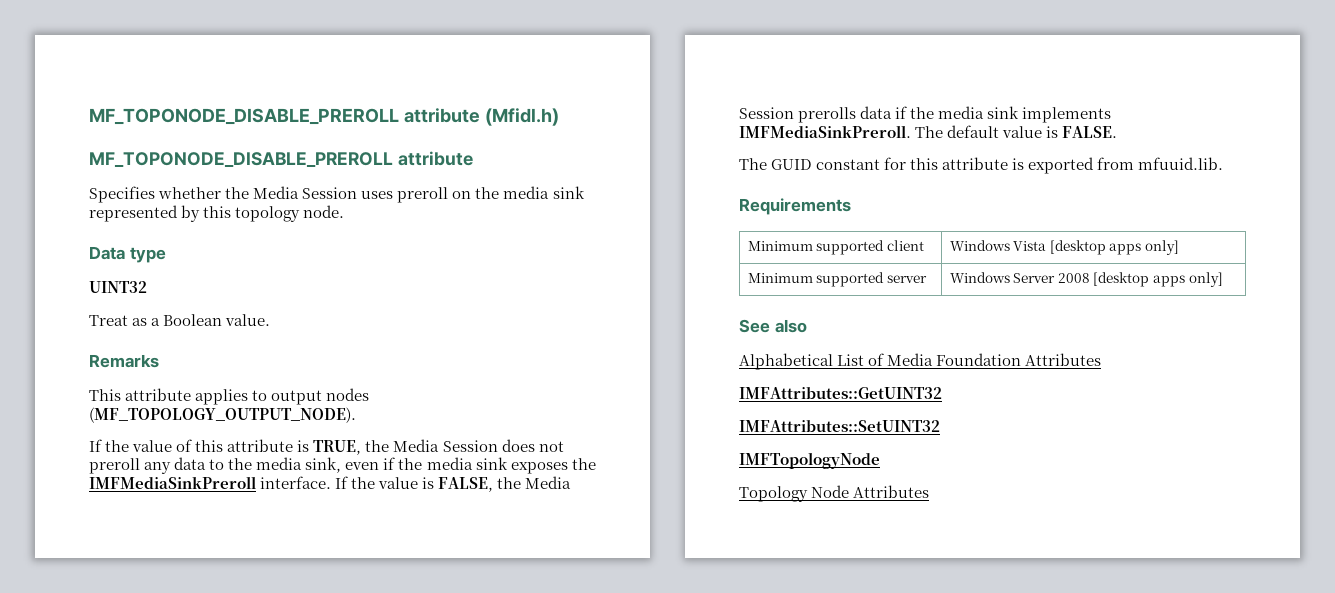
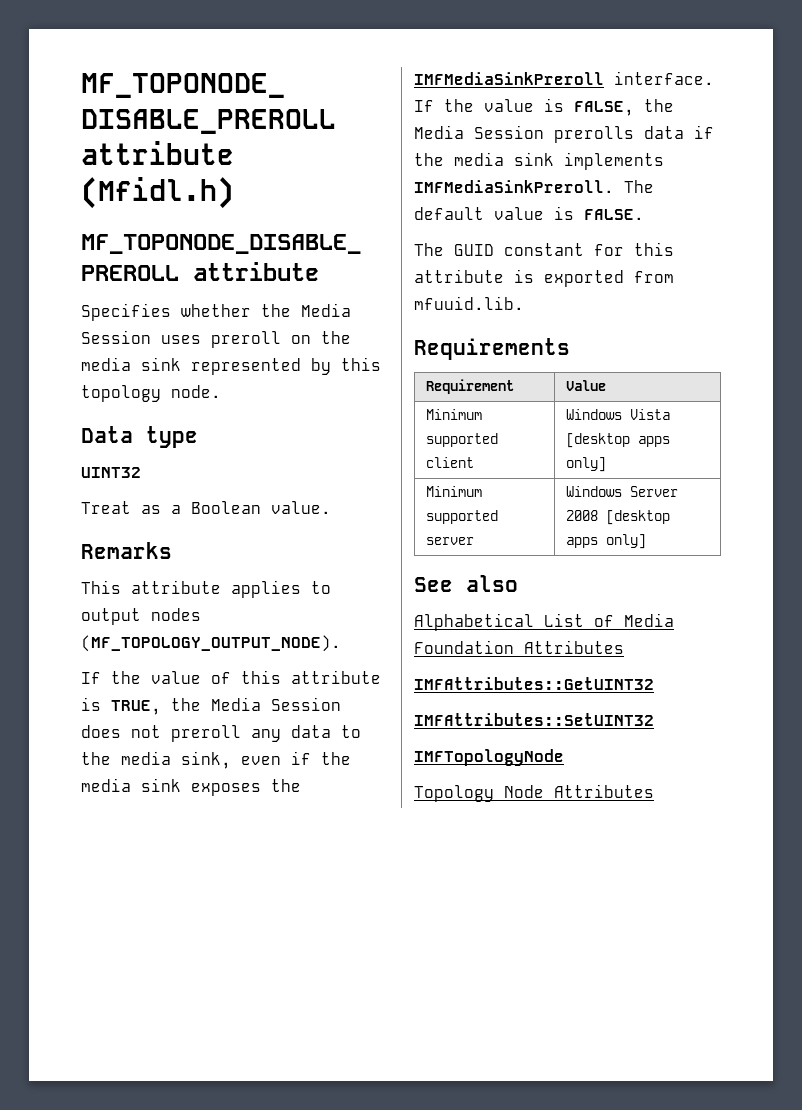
(851, 206) none -> [426,379,515,394] [566,380,607,391] // Requirement | Value

